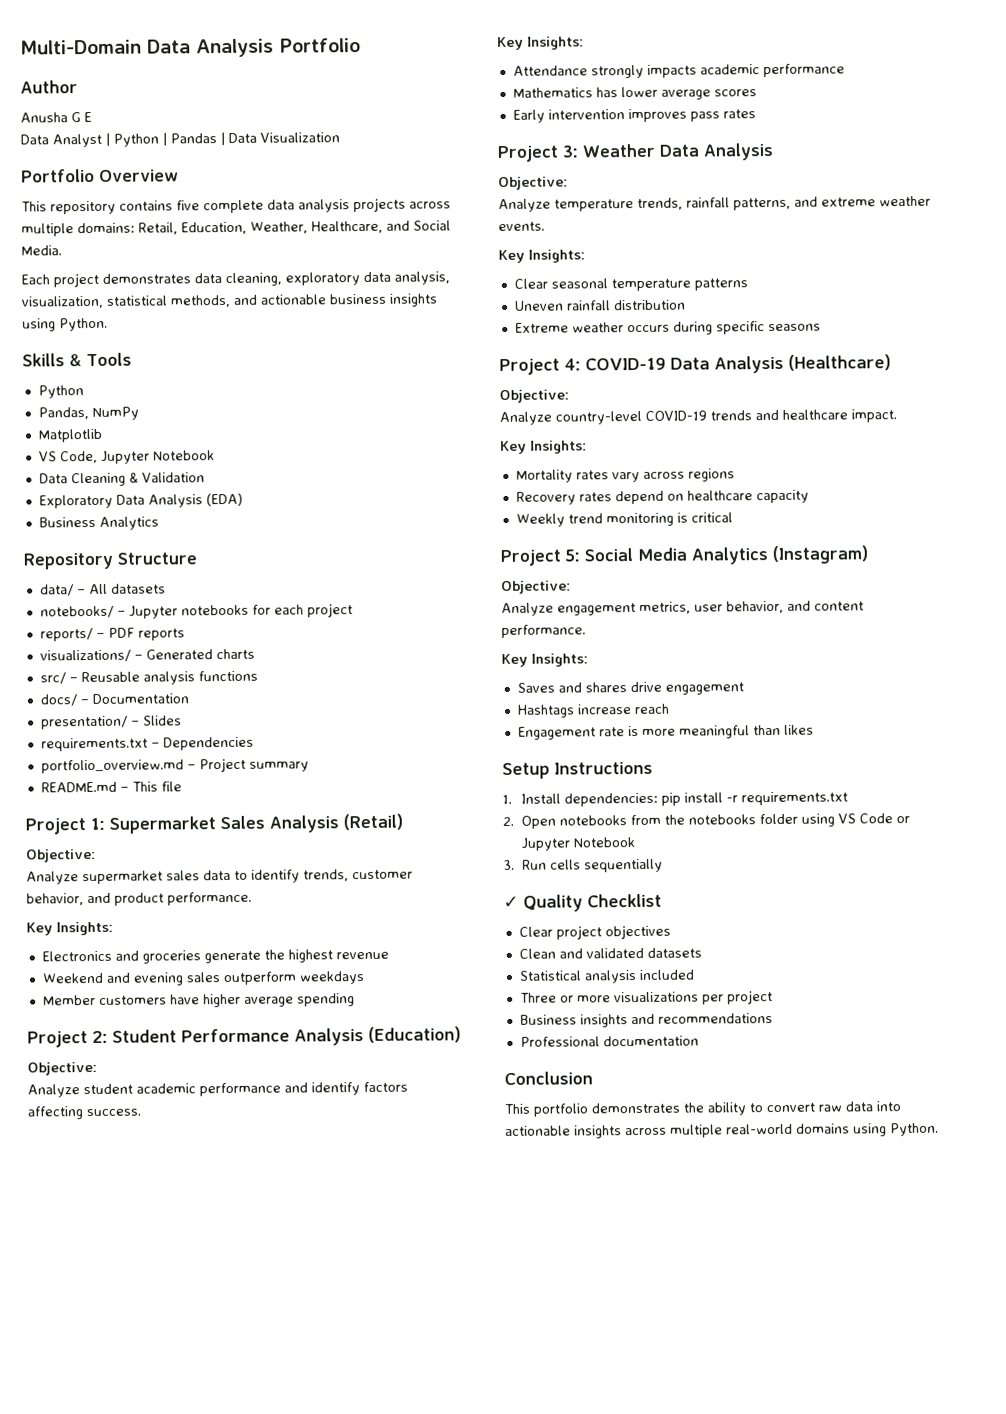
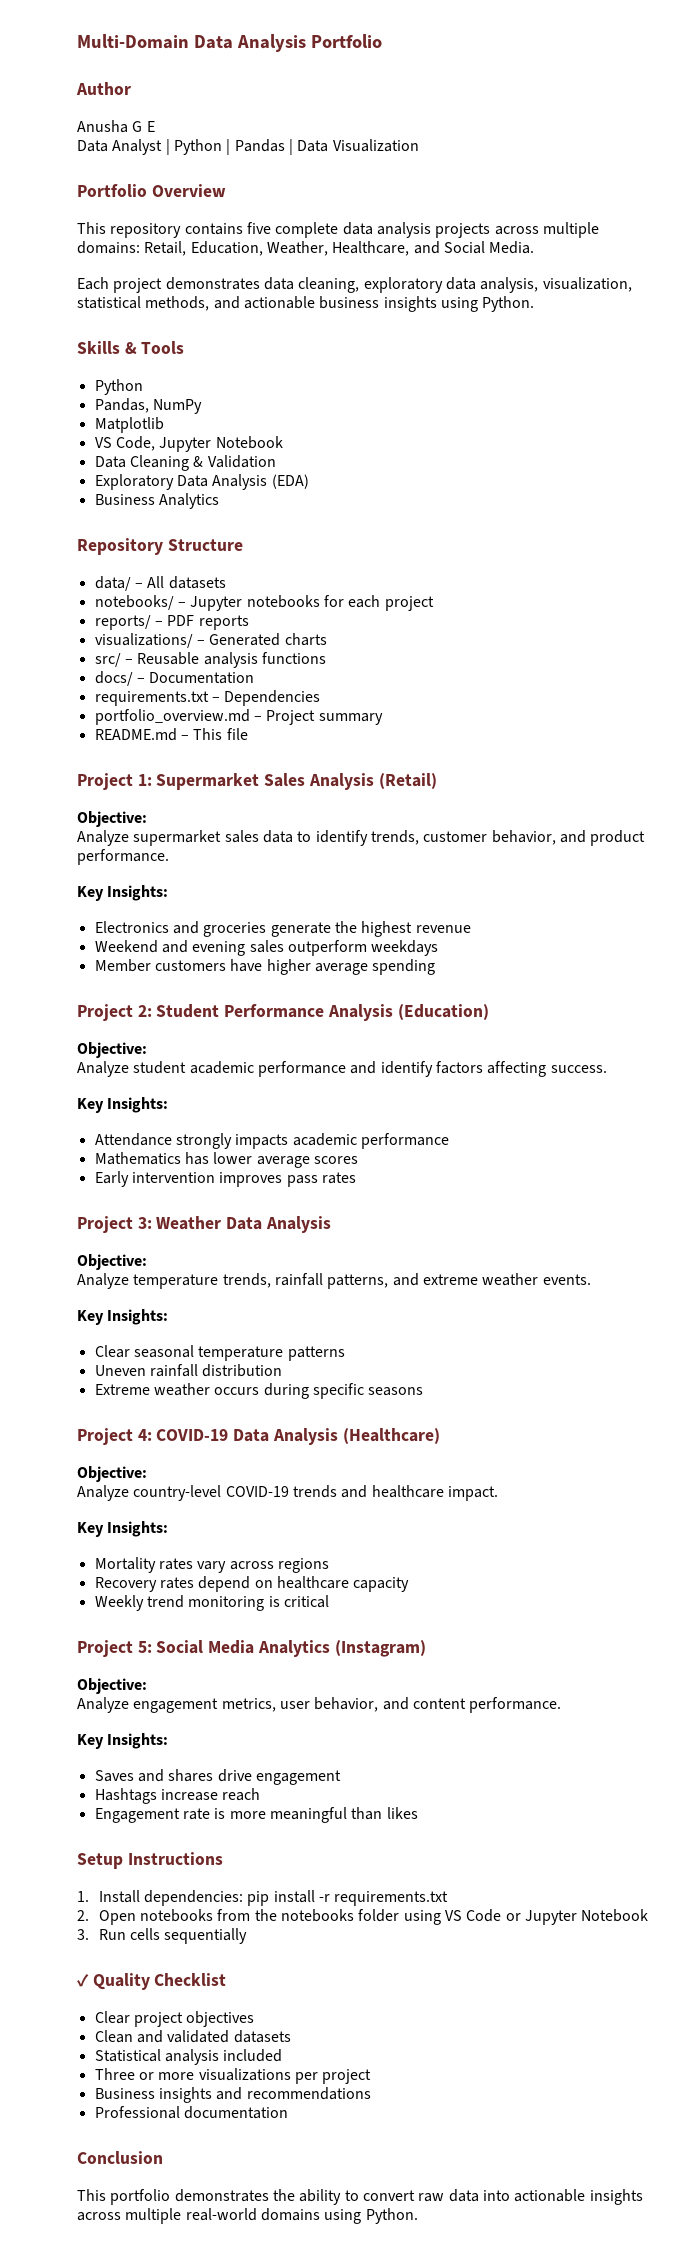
[40,715,182,730] // presentation/ – Slides -> (255, 678) none

